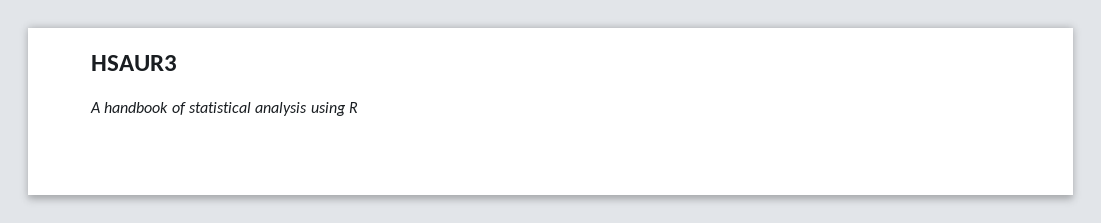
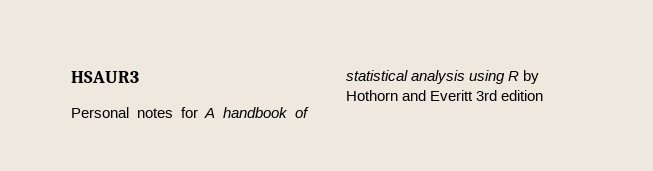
(177, 63) none -> [71,107,198,118] Personal notes for
(358, 107) none -> [523,70,540,84] [346,90,544,101] by Hothorn and Everitt 3rd edition

